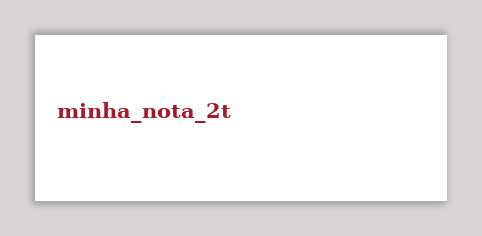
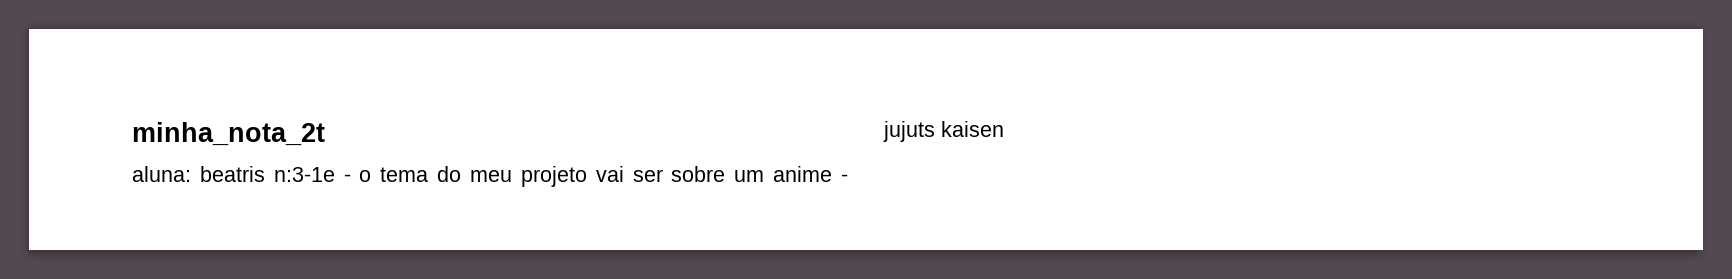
(231, 112) none -> [132,166,848,187] [883,121,1004,142] // aluna: beatris n:3-1e - o tema do meu projeto vai ser sobre um anime - jujuts kaisen

